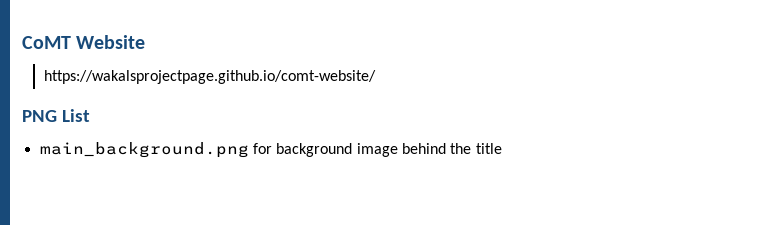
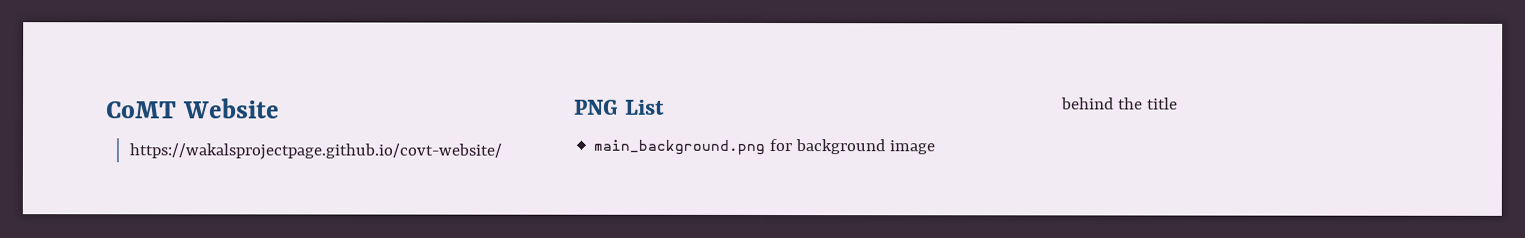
[44,70,377,84] https://wakalsprojectpage.github.io/comt-website/ -> [128,143,502,160] https://wakalsprojectpage.github.io/covt-website/

